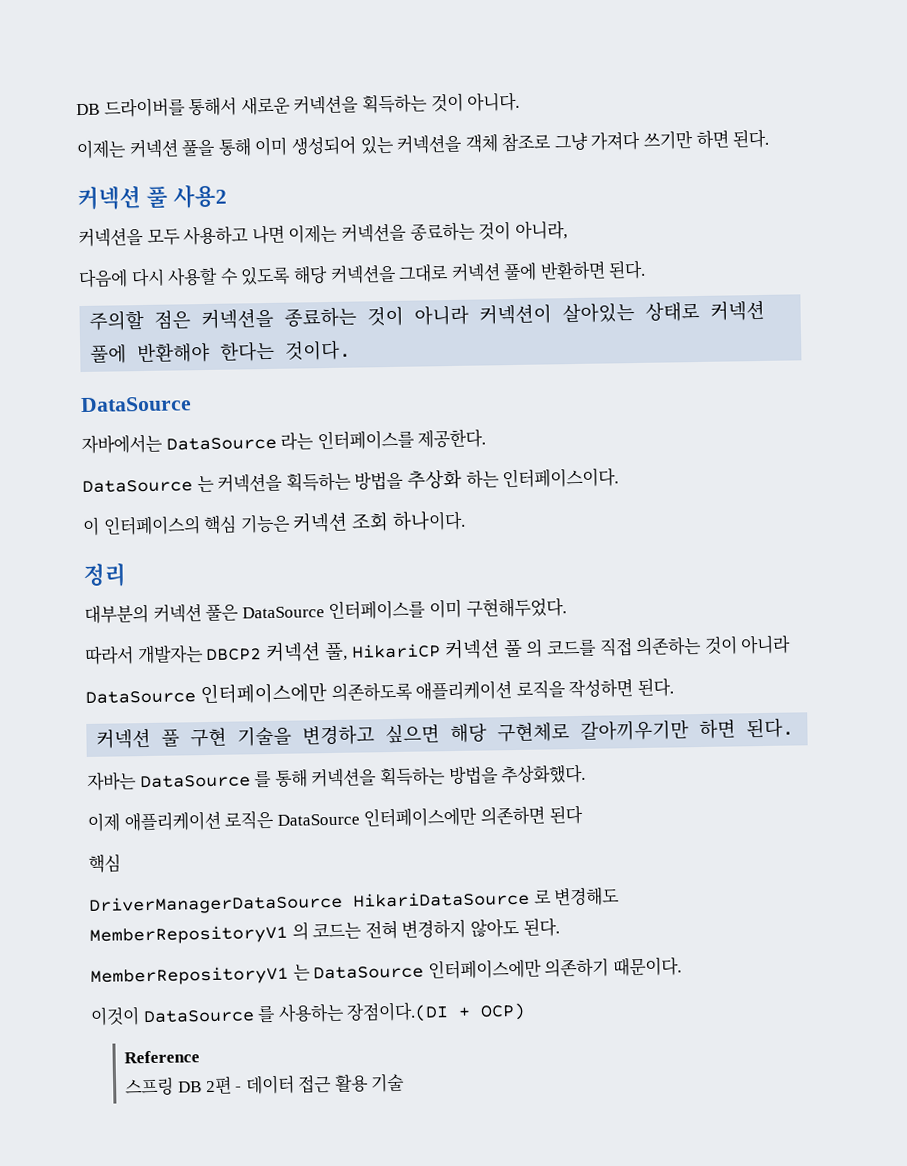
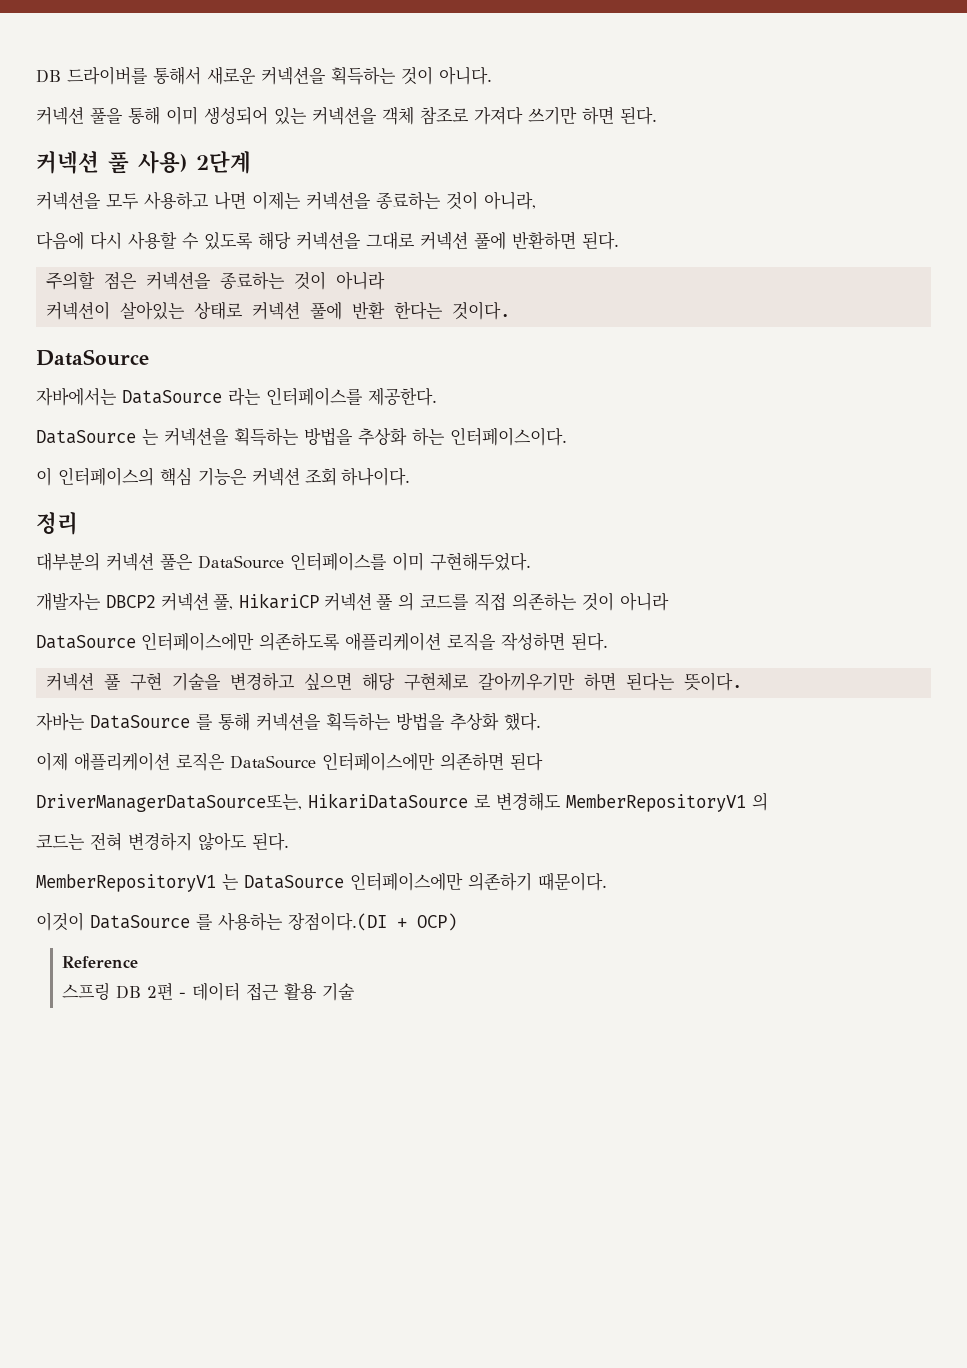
[76,139,127,160] 이제는 -> (492, 75) none
[553,132,588,151] 그냥 -> (469, 115) none
[172,184,227,209] 사용2 -> [138,151,251,174] 사용) 2단계
(470, 315) none -> (386, 280) //
[137,342,211,364] 반환해야 -> [352,302,386,319] 반환
[84,645,134,665] 따라서 -> (531, 561) none
[746,717,795,739] 된다. -> [626,672,743,691] 된다는 뜻이다.
[500,763,587,785] 추상화했다. -> [450,712,541,731] 추상화 했다.
[88,854,121,873] [89,893,343,915] 핵심 // DriverManagerDataSource -> [36,794,302,812] DriverManagerDataSource또는,
(309, 931) none -> (768, 801) //

